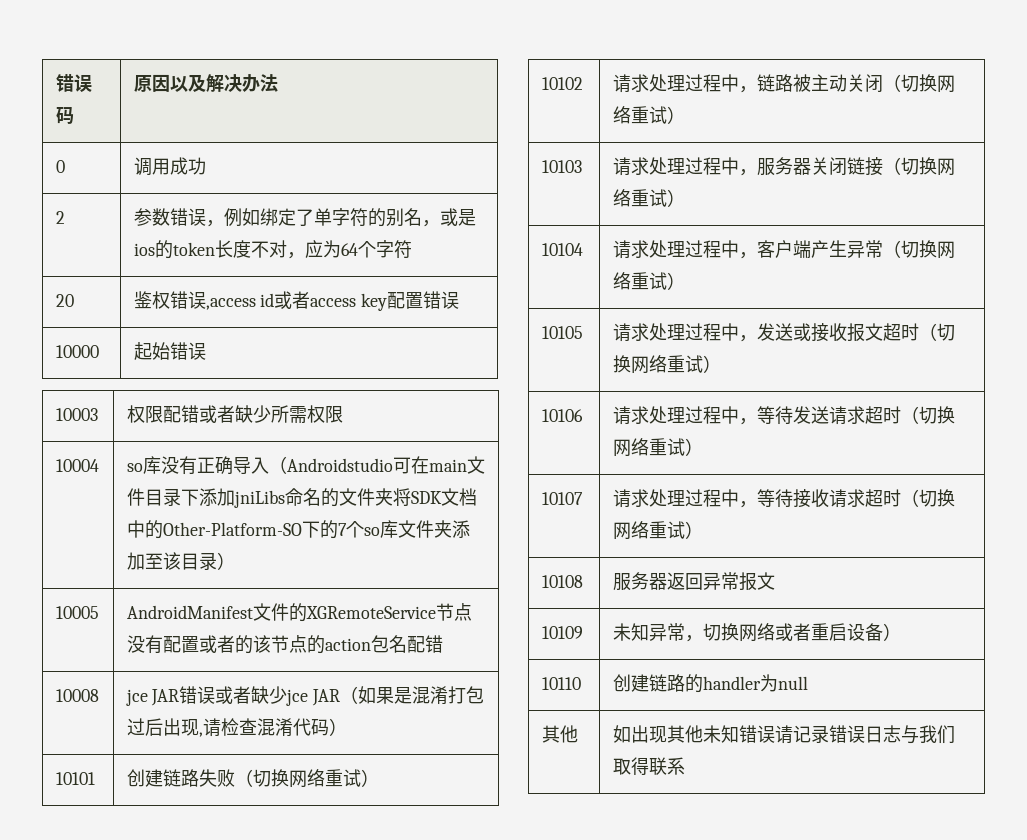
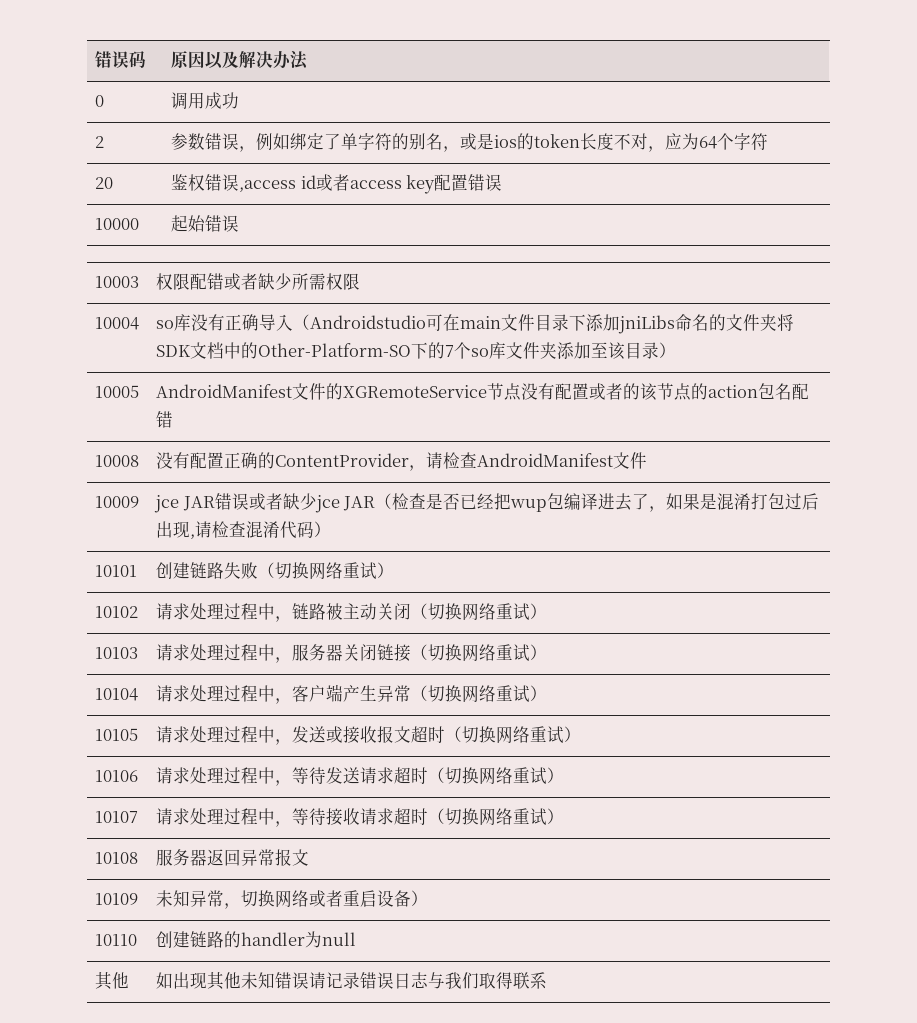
(99, 695) none -> [156,452,648,471] [95,496,140,508] | 没有配置正确的ContentProvider，请检查AndroidManifest文件 // 10009
(359, 695) none -> [392,493,667,512] 检查是否已经把wup包编译进去了，

